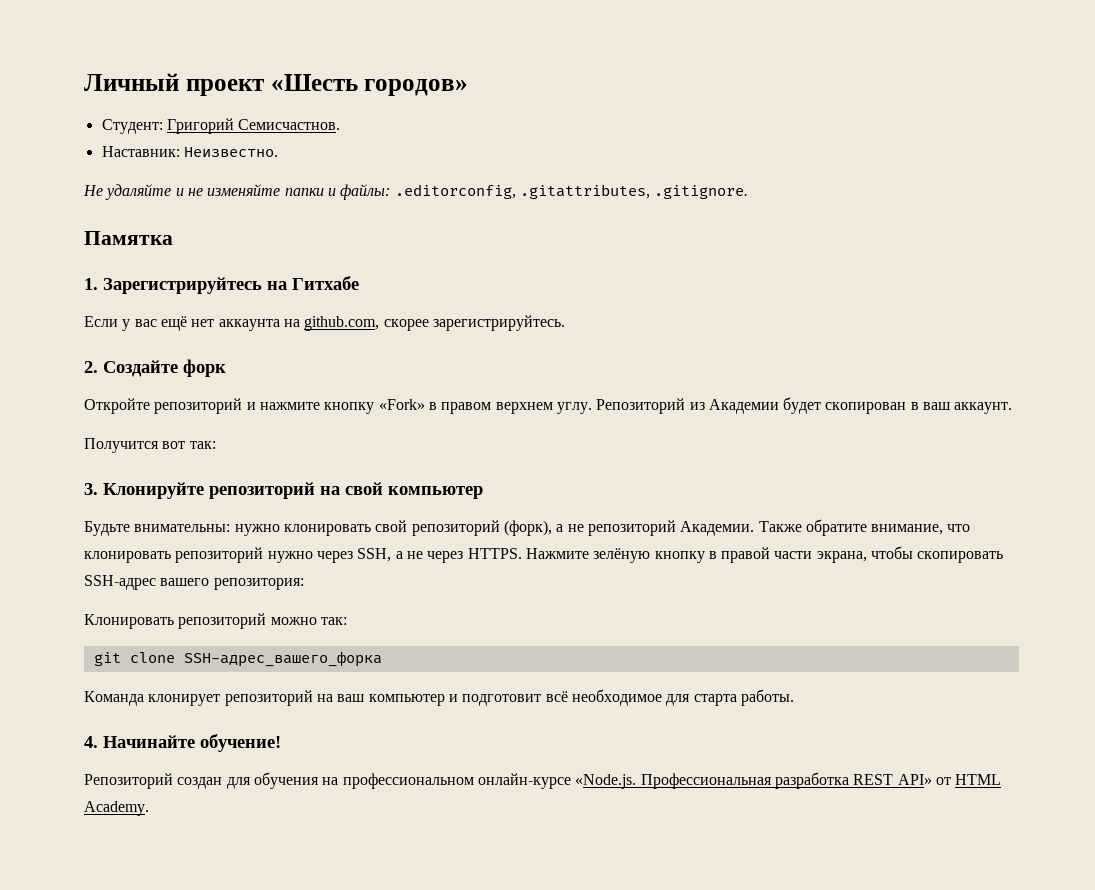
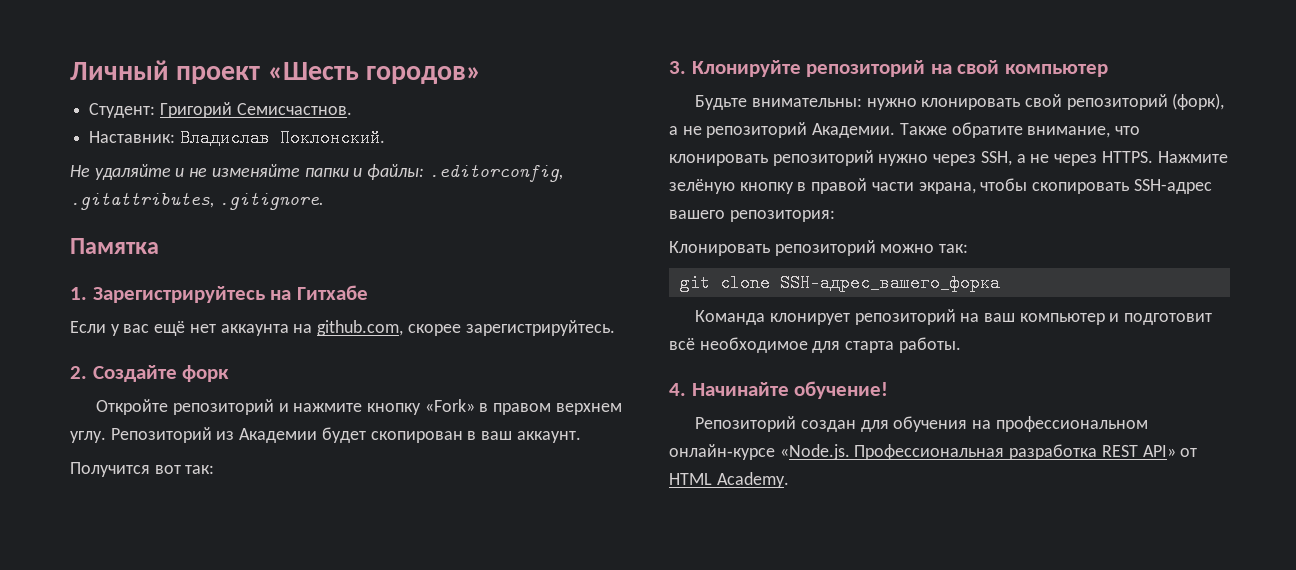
[183,147,278,157] Неизвестно. -> [179,131,385,147] Владислав Поклонский.

